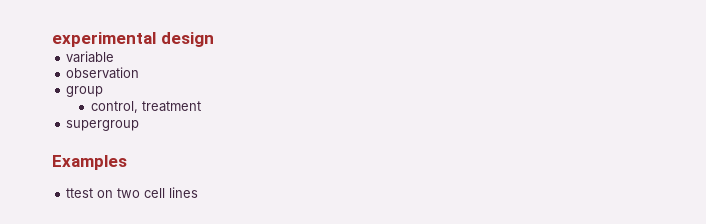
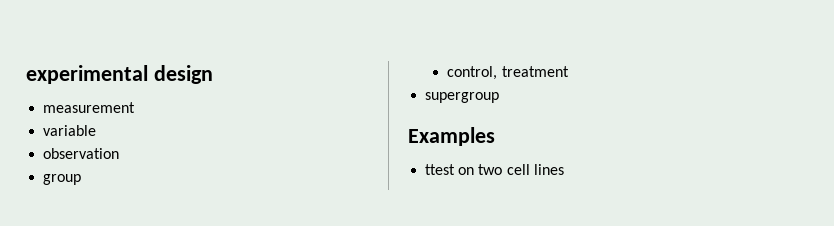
(214, 39) none -> [43,102,136,113] // measurement

